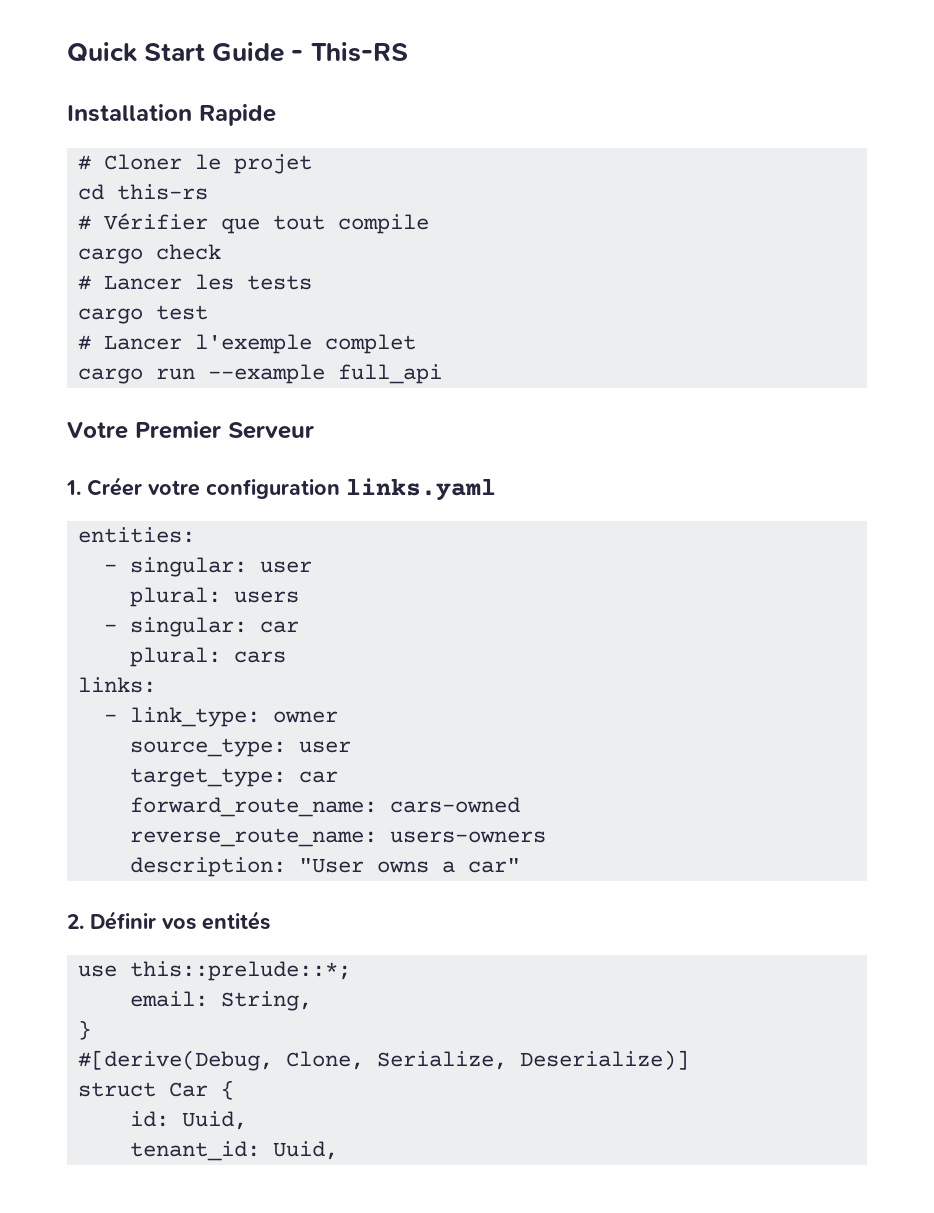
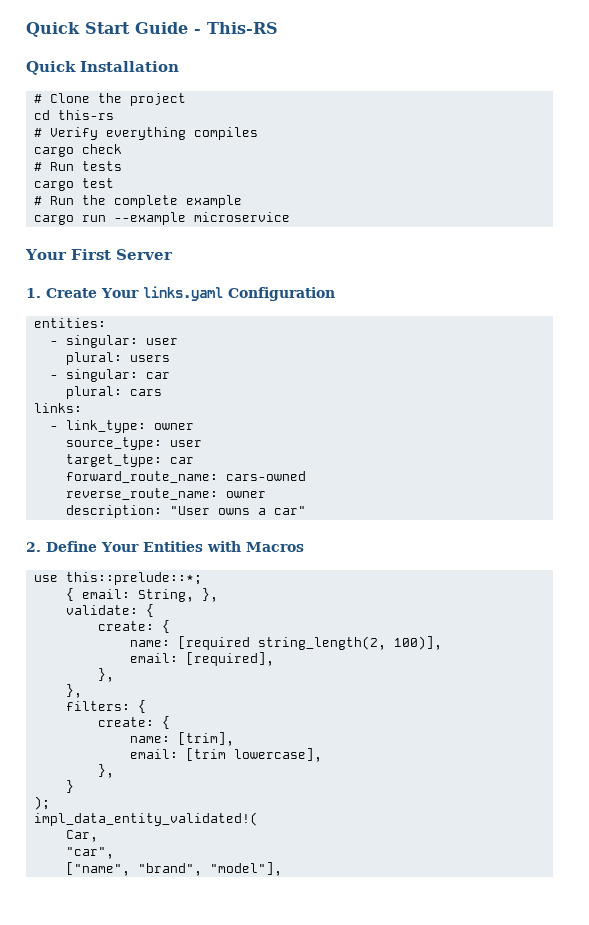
(408, 52) none -> [26,61,76,75] Quick
[199,104,276,126] [78,154,313,174] Rapide // # Cloner le projet -> [33,93,186,106] // # Clone the project
[104,213,430,234] Vérifier que tout compile -> [49,127,258,140] Verify everything compiles
[104,274,235,290] Lancer les -> [49,162,74,171] Run
[104,334,417,354] Lancer l'exemple complet -> [49,195,242,208] Run the complete example
[338,364,443,384] [67,421,314,439] [66,477,340,499] full_api // Votre Premier Serveur // 1. Créer votre configuration -> [193,212,290,222] [25,249,173,260] [26,288,139,298] microservice // Your First Server // 1. Create Your
(496, 489) none -> [227,287,335,301] Configuration
[390,831,547,843] users-owners -> [225,491,266,498] owner
[90,911,270,930] Définir vos entités -> [46,541,304,552] Define Your Entities with Macros
(352, 971) none -> [65,588,74,601] {
[78,1020,92,1040] [78,1050,690,1071] [78,1080,235,1100] [130,1111,248,1130] [130,1141,339,1161] // } // #[derive(Debug, Clone, Serialize, Deserialize)] // struct Car { // id: Uuid, // tenant_id: Uuid, -> [201,588,218,602] [65,604,154,617] [97,620,170,633] [129,636,442,650] [129,652,274,666] [97,668,114,682] [65,684,82,698] [65,700,146,713] [97,716,170,729] [129,732,234,746] [129,748,322,762] [97,764,114,778] [65,780,74,793] [33,796,50,810] [33,812,258,826] [65,830,98,842] [65,847,114,859] [65,862,282,876] }, // validate: { // create: { // name: [required string_length(2, 100)], // email: [required], // }, // }, // filters: { // create: { // name: [trim], // email: [trim lowercase], // }, // } // ); // impl_data_entity_validated!( // Car, // "car", // ["name", "brand", "model"],

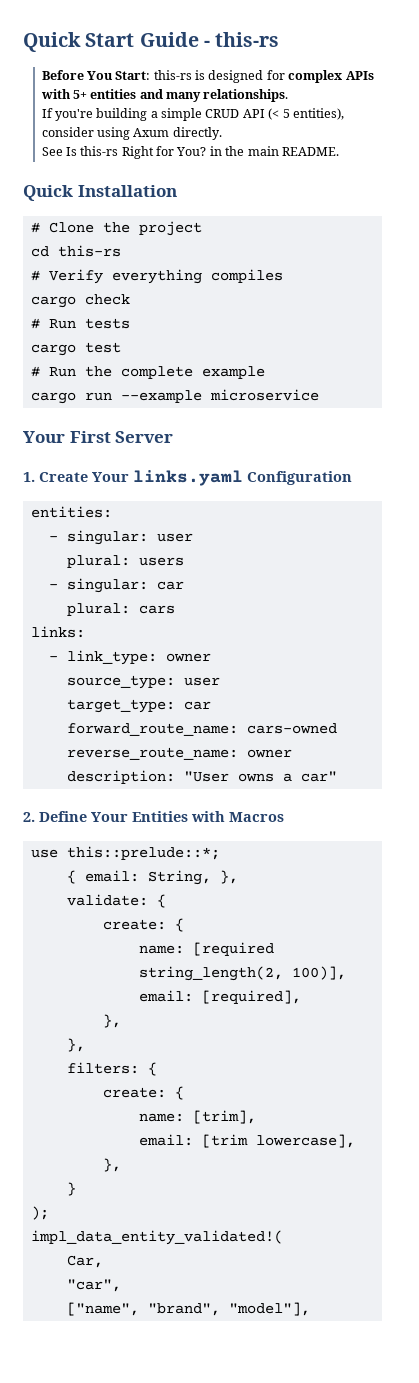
[207,22,278,34] This-RS -> [215,32,280,47] [41,70,374,83] [40,89,289,102] [41,108,344,121] [41,127,222,140] [41,146,339,159] this-rs // Before You Start: this-rs is designed for complex APIs with 5+ entities and many relationships. // If you're building a simple CRUD API (< 5 entities), consider using Axum directly. // See Is this-rs Right for You? in the main README.

